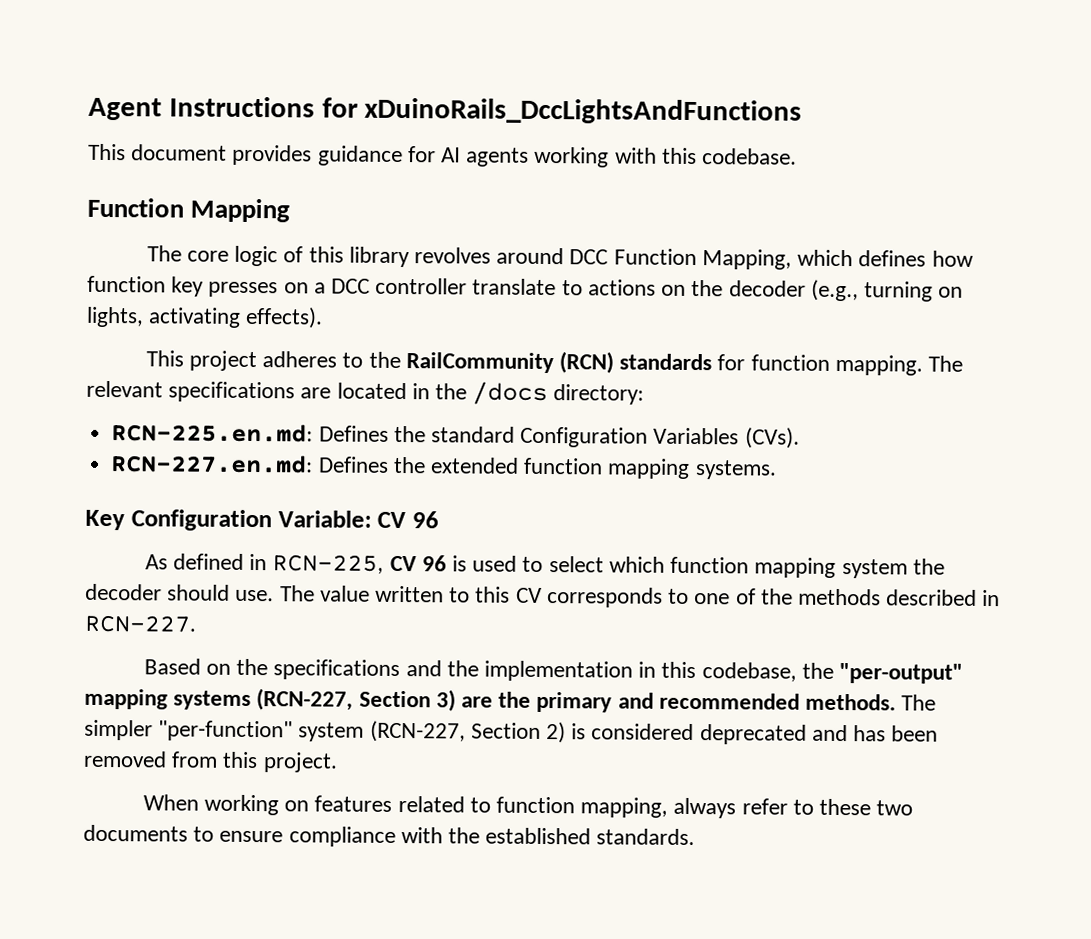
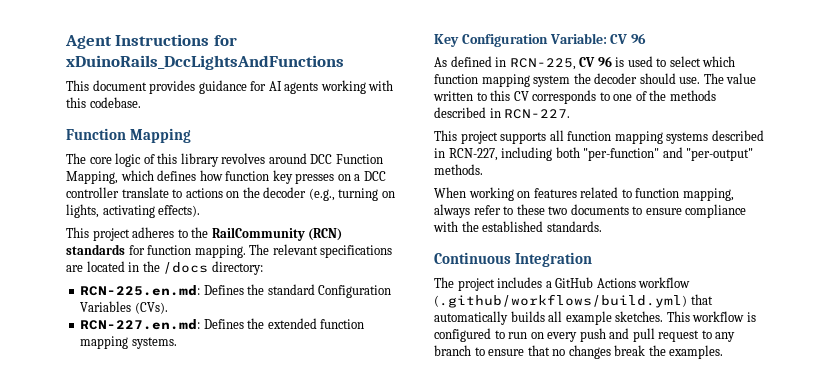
[143,658,964,684] [84,688,937,713] [84,719,939,745] [83,750,338,773] Based on the specifications and the implementation in this codebase, the "per-output" mapping systems (RCN-227, Section 3) are the primary and recommended methods. The simpler "per-function" system (RCN-227, Section 2) is considered deprecated and has been removed from this project. -> [434,130,764,144] [434,147,754,161] [434,164,483,175] This project supports all function mapping systems described in RCN-227, including both "per-function" and "per-output" methods.
(696, 837) none -> [434,252,593,267] [434,277,691,291] [434,294,713,308] [434,311,756,325] [434,328,736,342] [434,345,724,359] // Continuous Integration // The project includes a GitHub Actions workflow (.github/workflows/build.yml) that automatically builds all example sketches. This workflow is configured to run on every push and pull request to any branch to ensure that no changes break the examples.

